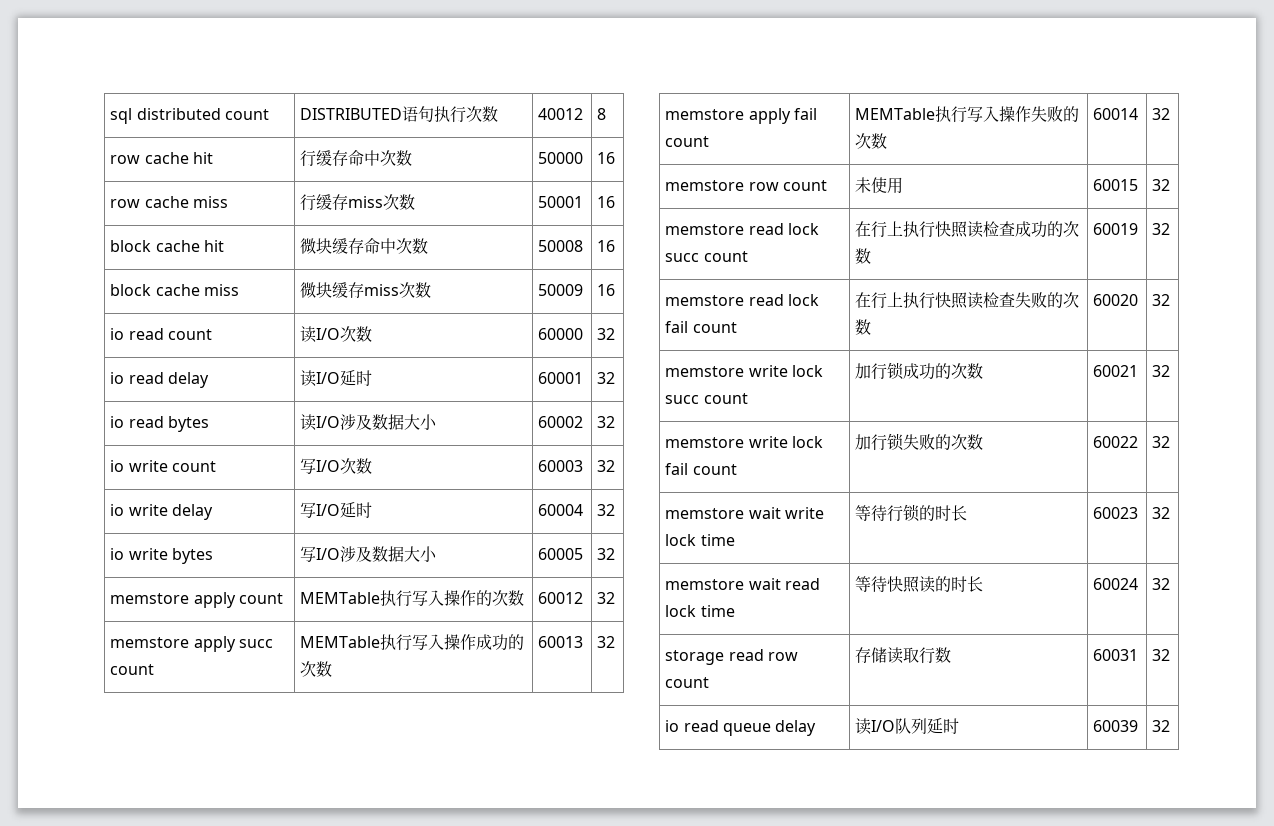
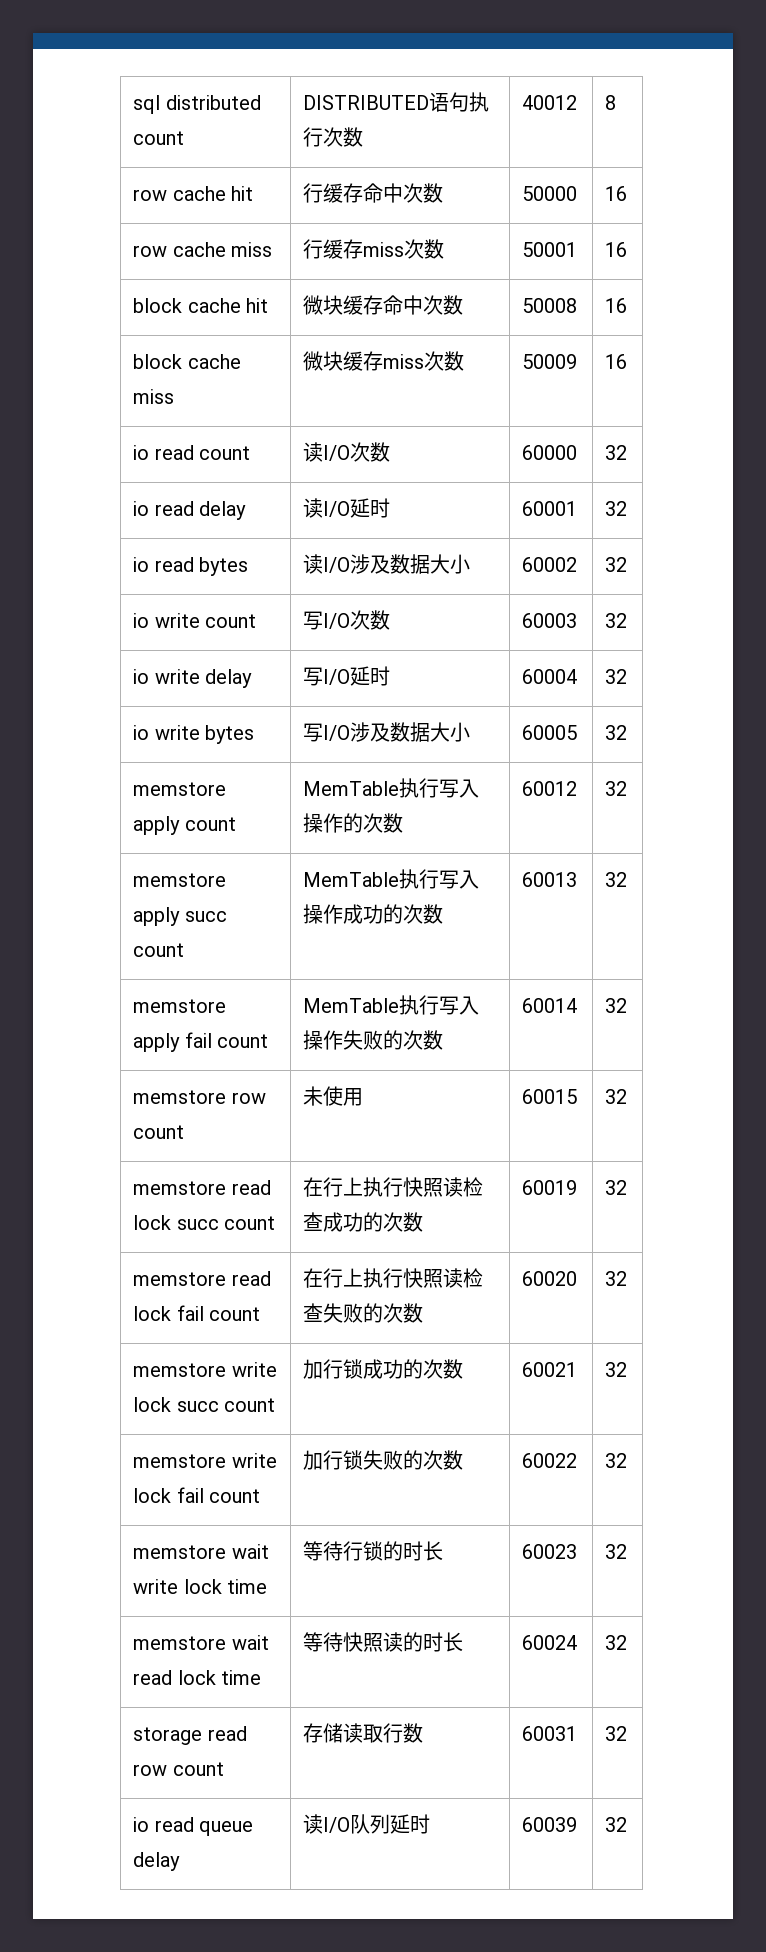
[300,592,381,604] MEMTable -> [303,781,400,796] MemTable
[300,636,381,648] MEMTable -> [303,872,400,887] MemTable
[855,108,936,120] MEMTable -> [303,998,400,1013] MemTable

